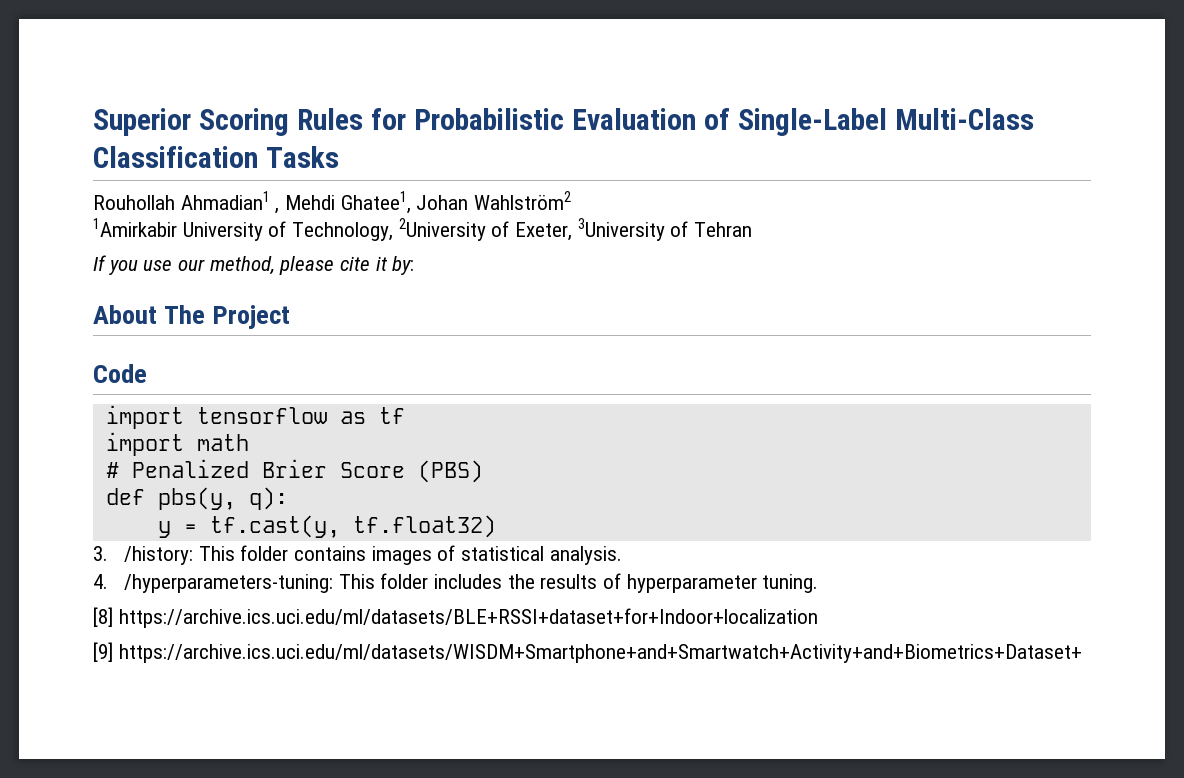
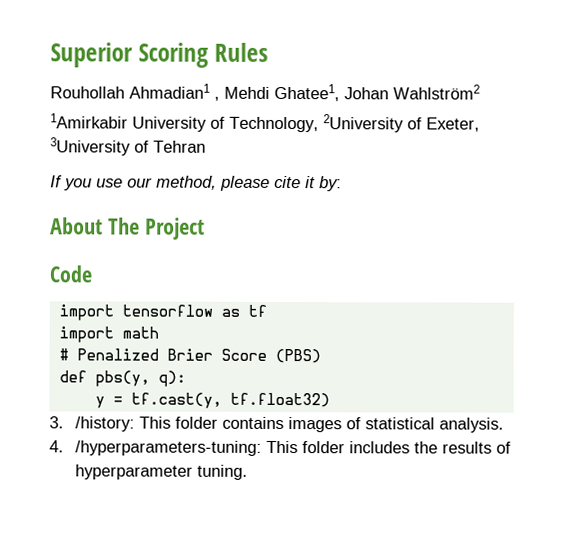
[370,108,1034,136] [93,146,339,168] for Probabilistic Evaluation of Single-Label Multi-Class Classification Tasks -> (268, 52) none
[93,607,818,628] [93,642,1082,663] // [8] https://archive.ics.uci.edu/ml/datasets/BLE+RSSI+dataset+for+Indoor+localization // [9] https://archive.ics.uci.edu/ml/datasets/WISDM+Smartphone+and+Smartwatch+Activity+and+Biometrics+Dataset+ -> (249, 472) none

